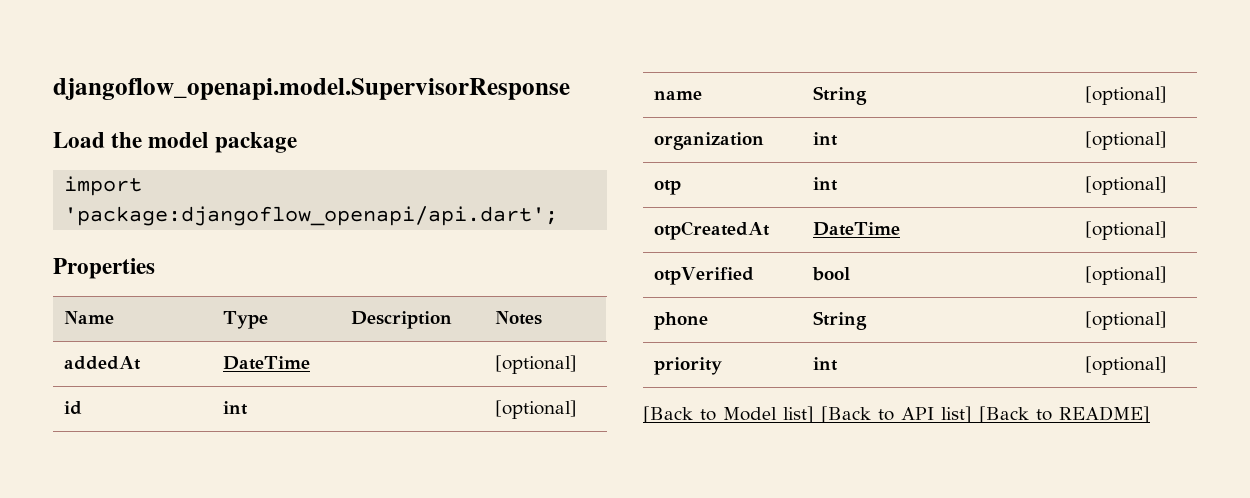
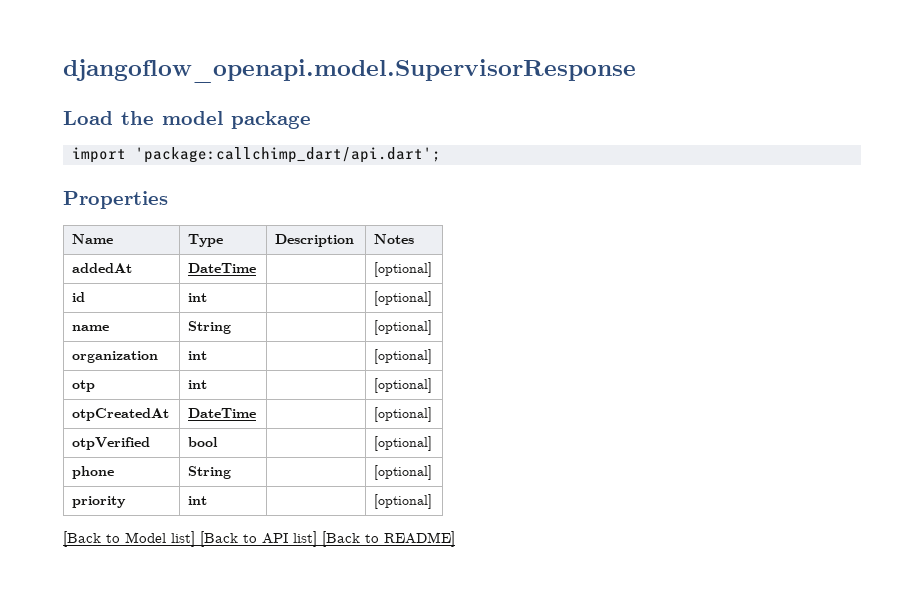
[64,206,559,226] 'package:djangoflow_openapi/api.dart'; -> [135,147,441,163] 'package:callchimp_dart/api.dart';

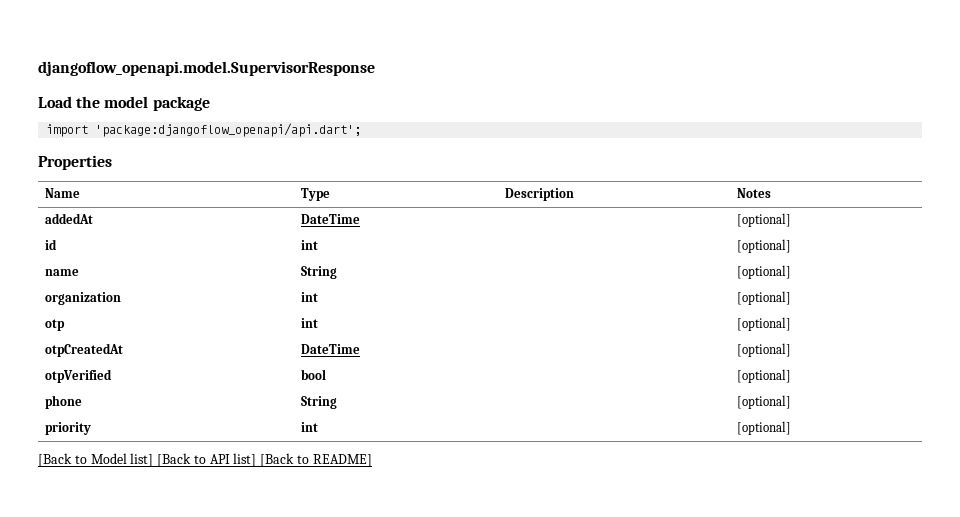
[135,147,441,163] 'package:callchimp_dart/api.dart'; -> [95,123,362,137] 'package:djangoflow_openapi/api.dart';

